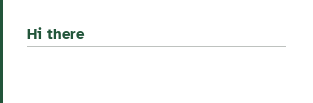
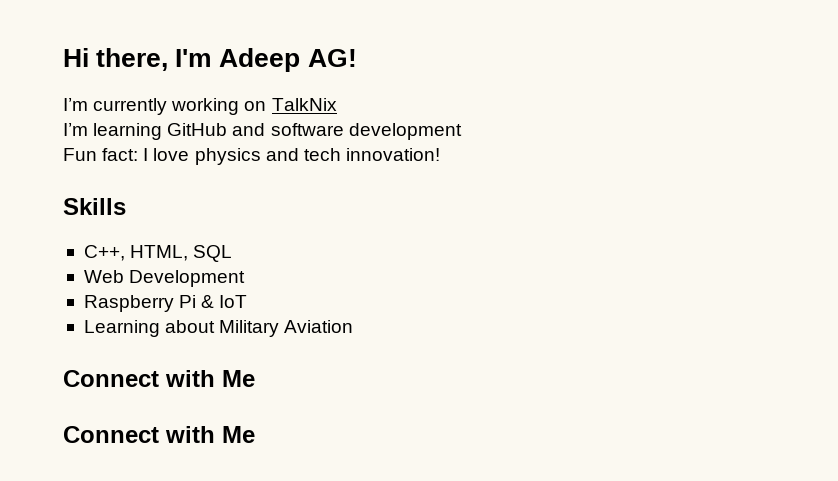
[47,29,85,39] there -> [96,48,357,72] [63,98,337,115] [63,123,462,140] [63,148,440,165] [63,198,126,215] [83,245,233,262] [83,270,246,287] [83,295,248,312] [83,320,354,337] [63,370,255,387] [63,426,255,443] there, I'm Adeep AG! // I’m currently working on TalkNix // I’m learning GitHub and software development // Fun fact: I love physics and tech innovation! // Skills // C++, HTML, SQL // Web Development // Raspberry Pi & IoT // Learning about Military Aviation // Connect with Me // Connect with Me

